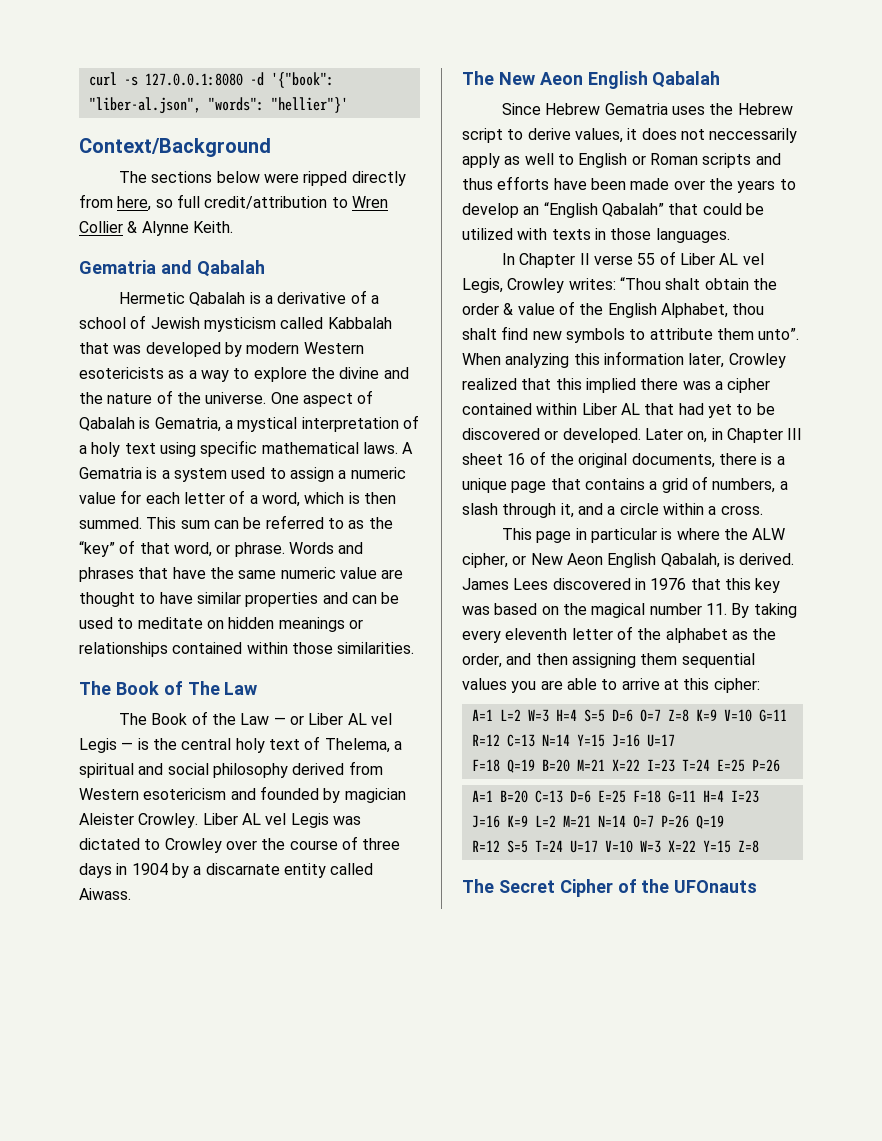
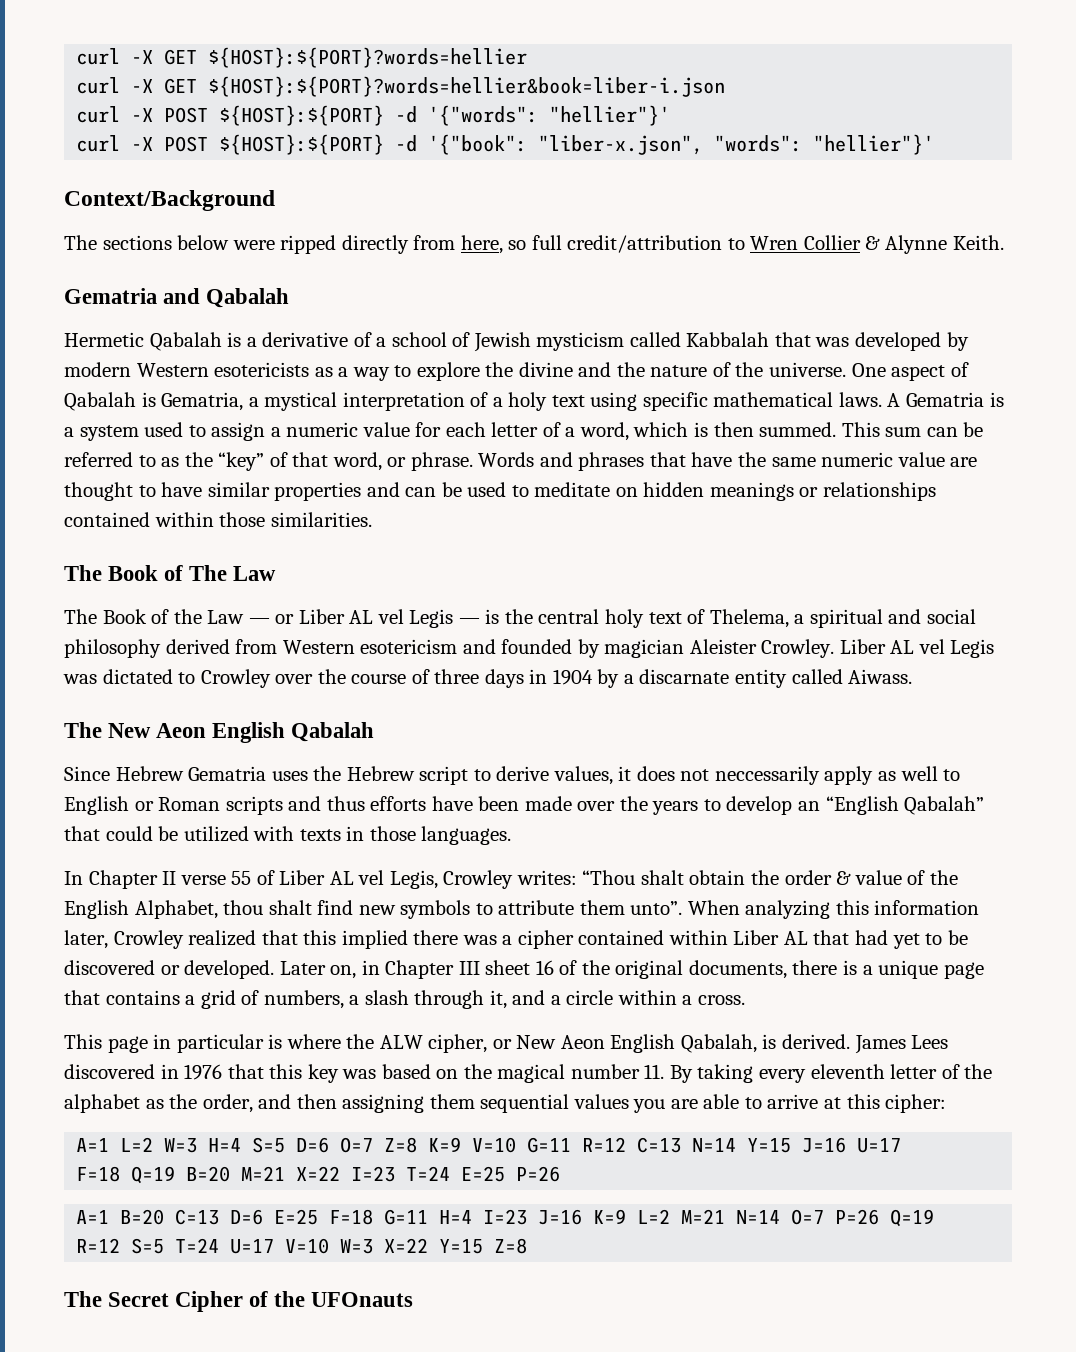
[88,72,243,86] curl -s 127.0.0.1:8080 -> [76,47,528,68] [76,76,726,97] [76,105,671,126] [76,134,385,155] curl -X GET ${HOST}:${PORT}?words=hellier // curl -X GET ${HOST}:${PORT}?words=hellier&book=liber-i.json // curl -X POST ${HOST}:${PORT} -d '{"words": "hellier"}' // curl -X POST ${HOST}:${PORT}
[88,97,201,114] "liber-al.json", -> [538,135,704,155] "liber-x.json",

